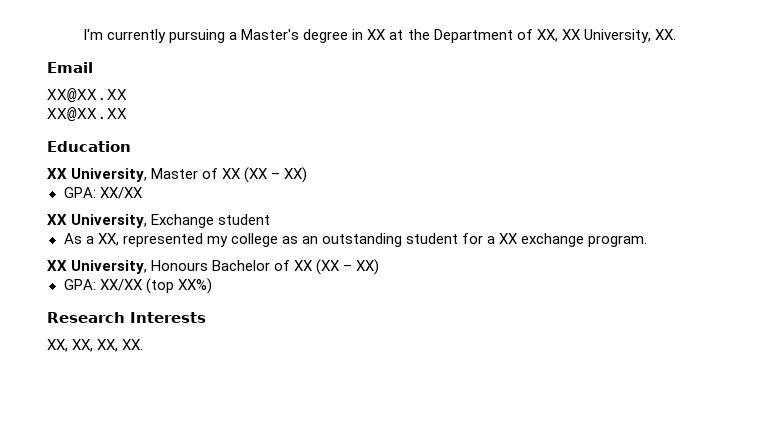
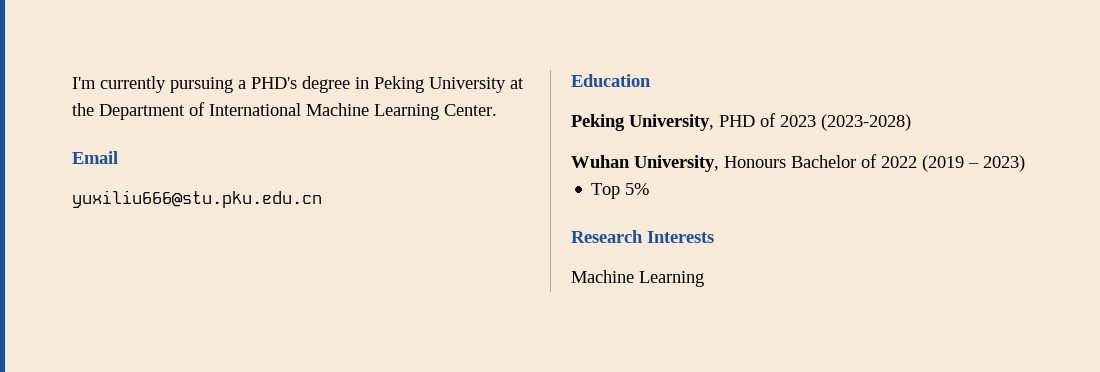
[241,29,300,40] Master's -> [251,77,297,89] PHD's
[367,29,387,40] XX -> [374,76,506,93] Peking University
[536,29,676,43] XX, XX University, XX. -> [209,103,497,120] International Machine Learning Center.
[47,88,127,103] [47,107,127,122] XX@XX.XX // XX@XX.XX -> [72,190,322,208] yuxiliu666@stu.pku.edu.cn
[47,167,308,183] [63,187,143,199] [47,214,271,228] [63,233,648,247] [47,259,380,275] [63,278,212,294] [47,312,206,323] [47,339,144,352] XX University, Master of XX (XX – XX) // GPA: XX/XX // XX University, Exchange student // As a XX, represented my college as an outstanding student for a XX exchange program. // XX University, Honours Bachelor of XX (XX – XX) // GPA: XX/XX (top XX%) // Research Interests // XX, XX, XX, XX. -> [571,113,911,131] [571,154,1025,172] [591,183,650,199] [571,230,714,243] [571,270,704,287] Peking University, PHD of 2023 (2023-2028) // Wuhan University, Honours Bachelor of 2022 (2019 – 2023) // Top 5% // Research Interests // Machine Learning

